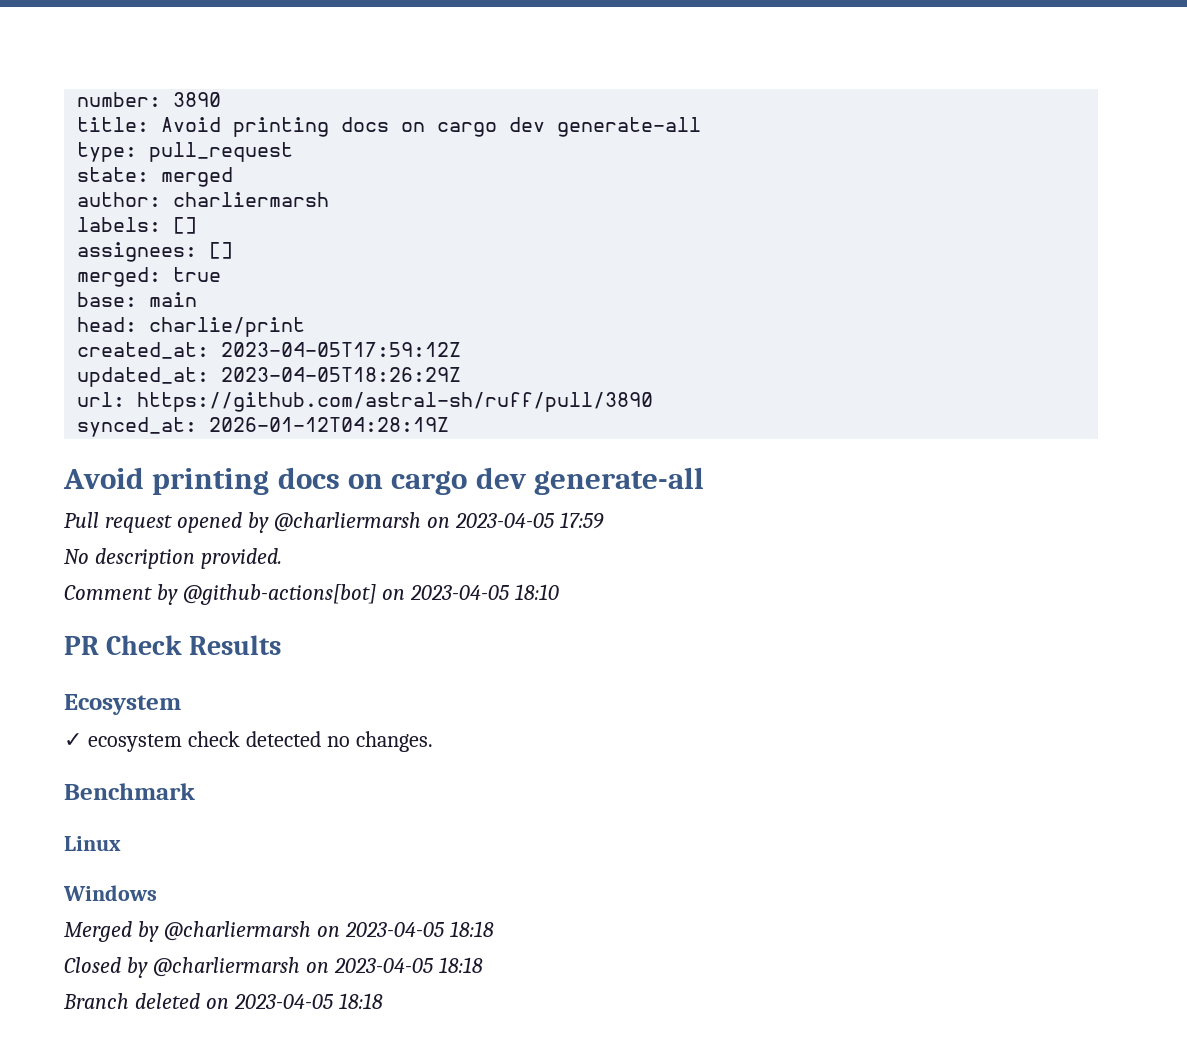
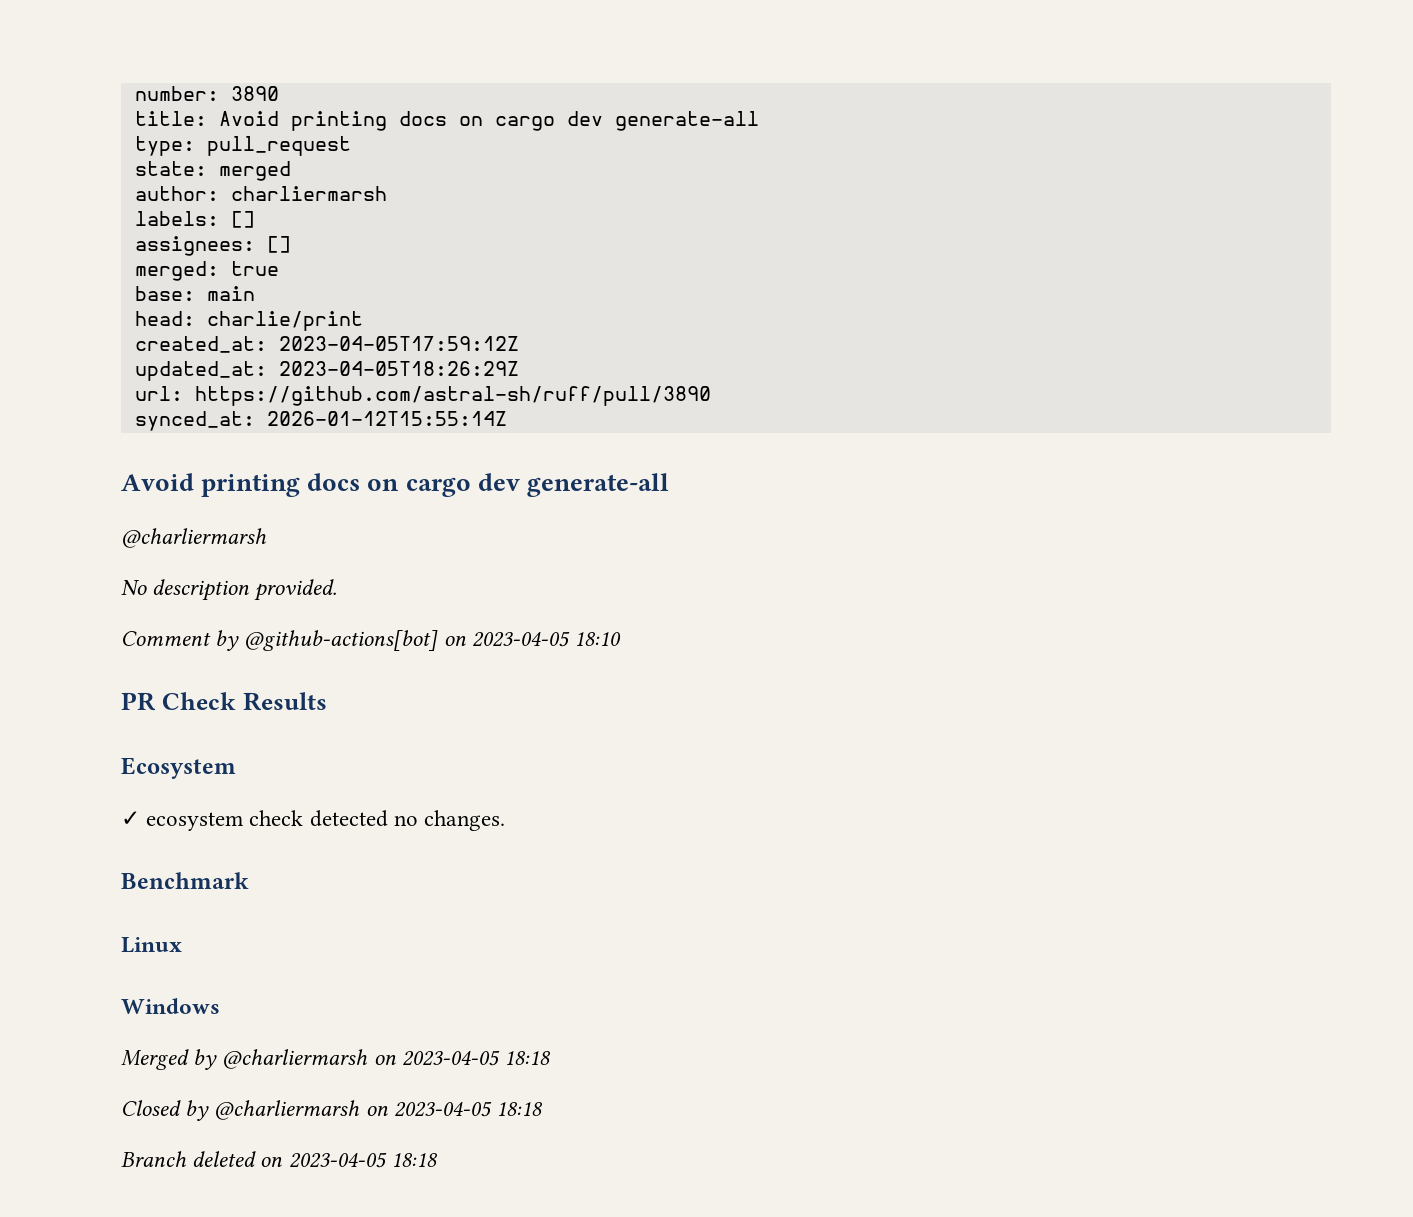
[209,417,450,432] [63,467,705,495] [64,512,604,533] 2026-01-12T04:28:19Z // Avoid printing docs on cargo dev generate-all // Pull request opened by @charliermarsh on 2023-04-05 17:59 -> [266,411,507,426] [121,473,669,497] [121,528,267,548] 2026-01-12T15:55:14Z // Avoid printing docs on cargo dev generate-all // @charliermarsh

